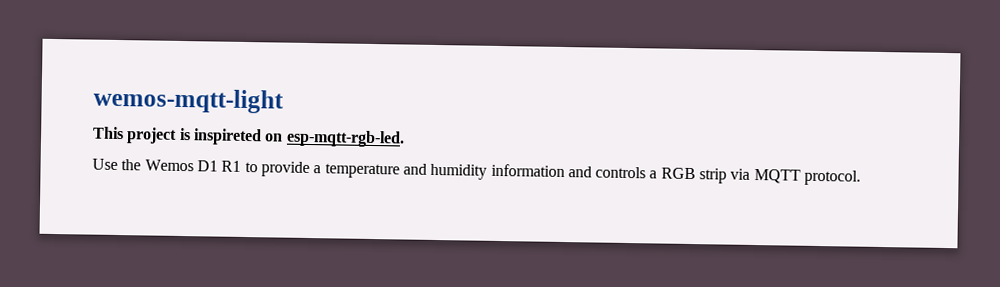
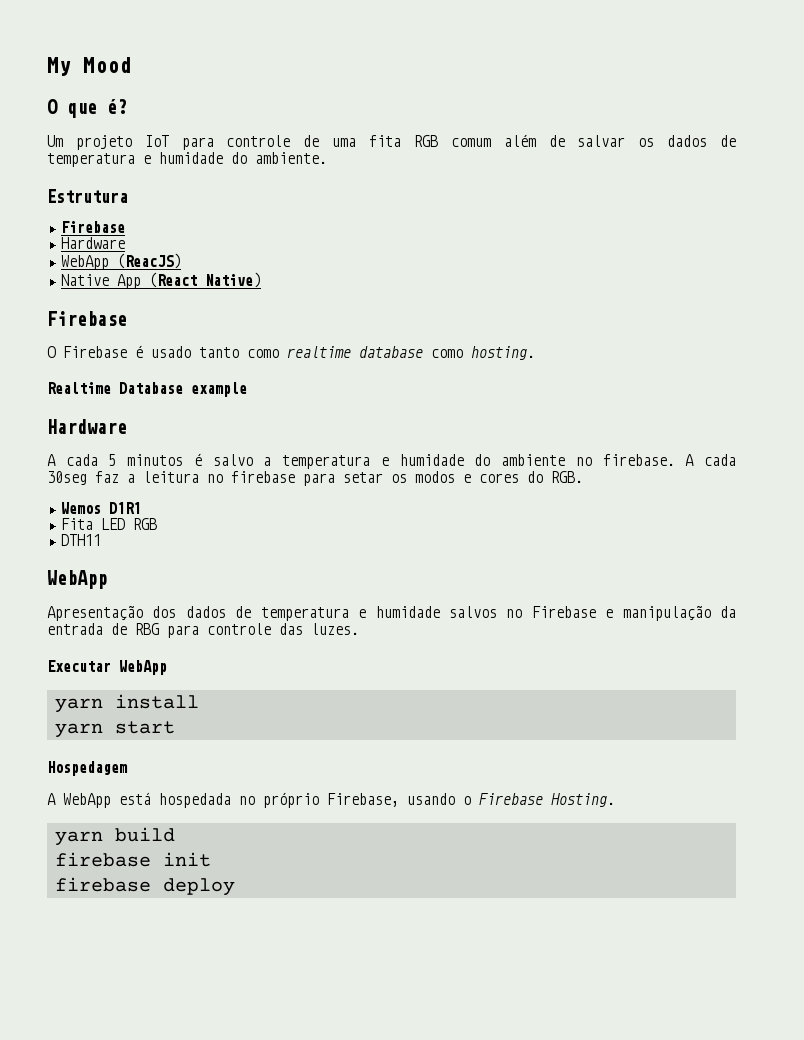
[93,87,284,114] [93,126,405,148] [92,158,862,186] wemos-mqtt-light // This project is inspireted on esp-mqtt-rgb-led. // Use the Wemos D1 R1 to provide a temperature and humidity information and controls a RGB strip via MQTT protocol. -> [47,57,131,76] [47,99,127,118] [47,134,737,150] [47,152,327,167] [47,189,128,203] [60,221,125,233] [60,237,125,249] [60,253,181,270] [60,272,261,289] [47,311,127,326] [47,345,535,360] [47,382,247,397] [47,419,127,434] [47,453,737,469] [47,471,583,486] [60,502,141,514] [60,518,157,530] [60,534,101,546] [47,570,107,589] [47,605,736,621] [47,623,359,638] [47,660,167,675] [54,694,199,713] [54,721,175,738] [47,761,128,776] [47,792,615,808] [54,827,175,846] [54,852,211,867] [54,877,235,896] My Mood // O que é? // Um projeto IoT para controle de uma fita RGB comum além de salvar os dados de temperatura e humidade do ambiente. // Estrutura // Firebase // Hardware // WebApp (ReacJS) // Native App (React Native) // Firebase // O Firebase é usado tanto como realtime database como hosting. // Realtime Database example // Hardware // A cada 5 minutos é salvo a temperatura e humidade do ambiente no firebase. A cada 30seg faz a leitura no firebase para setar os modos e cores do RGB. // Wemos D1R1 // Fita LED RGB // DTH11 // WebApp // Apresentação dos dados de temperatura e humidade salvos no Firebase e manipulação da entrada de RBG para controle das luzes. // Executar WebApp // yarn install // yarn start // Hospedagem // A WebApp está hospedada no próprio Firebase, usando o Firebase Hosting. // yarn build // firebase init // firebase deploy

